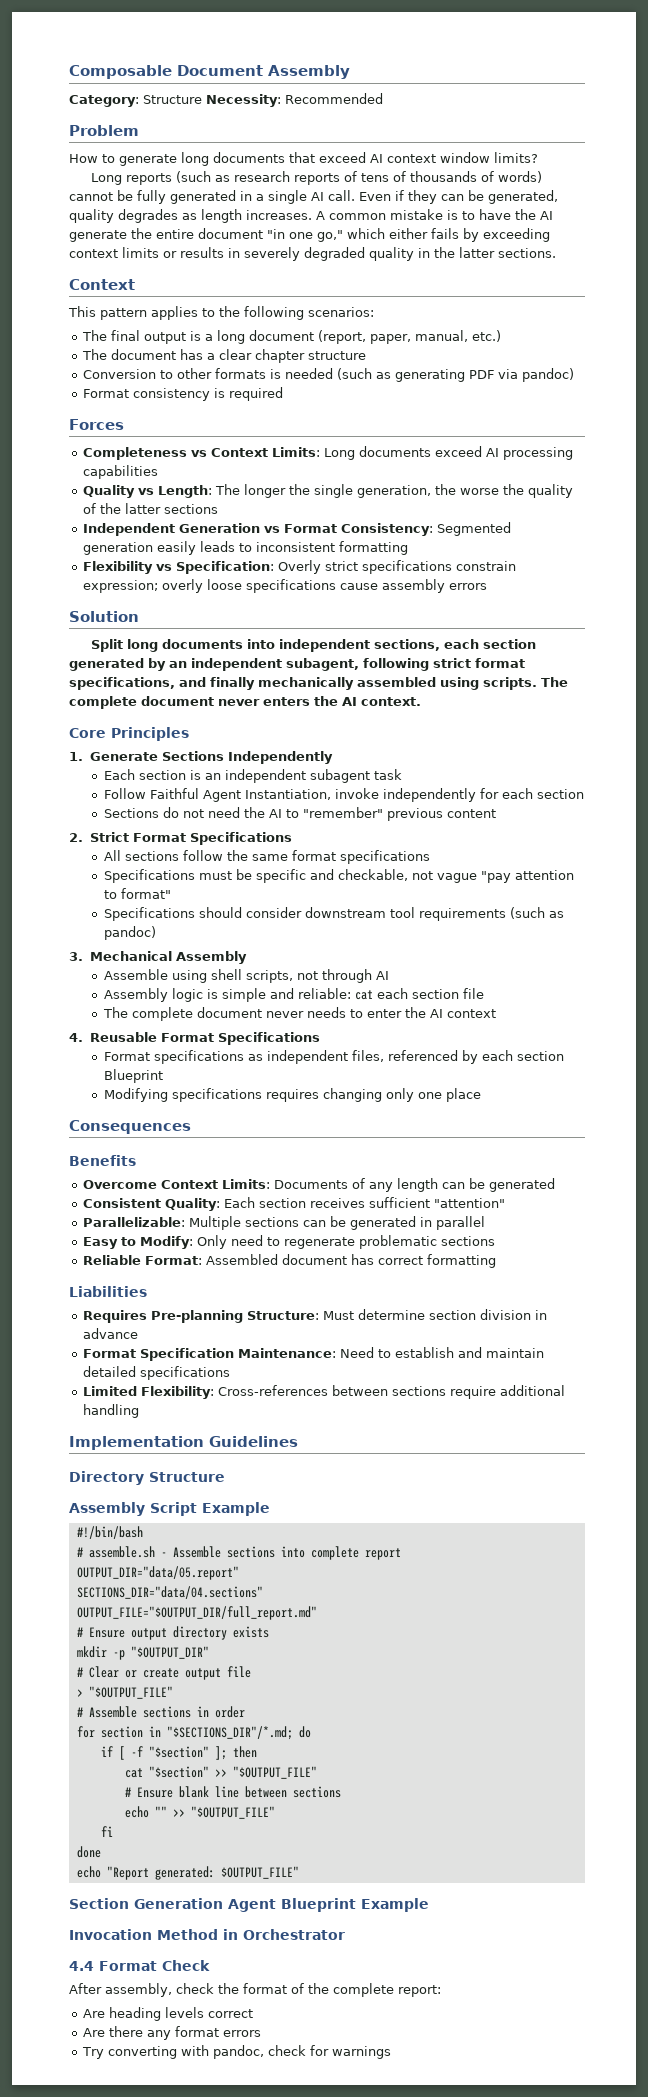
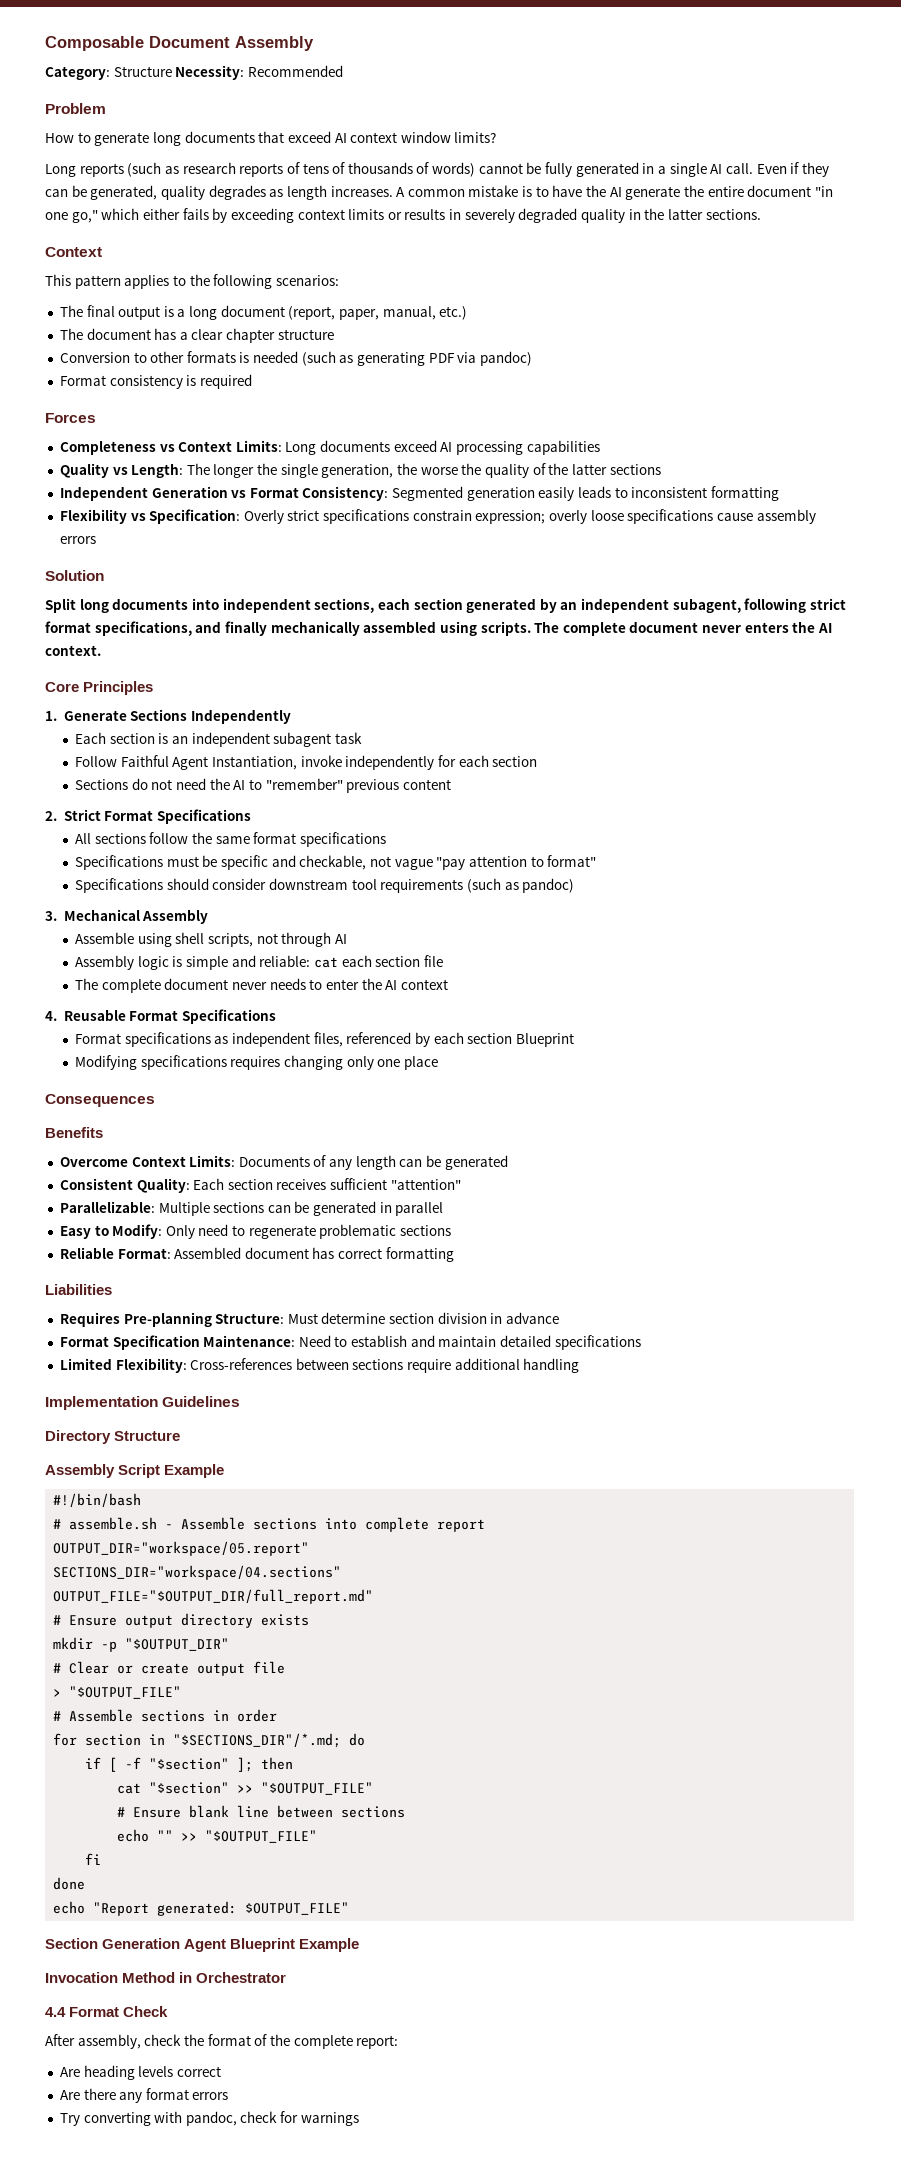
[76,1566,239,1580] [76,1586,263,1599] OUTPUT_DIR="data/05.report" // SECTIONS_DIR="data/04.sections" -> [53,1541,310,1556] [53,1565,342,1580] OUTPUT_DIR="workspace/05.report" // SECTIONS_DIR="workspace/04.sections"

